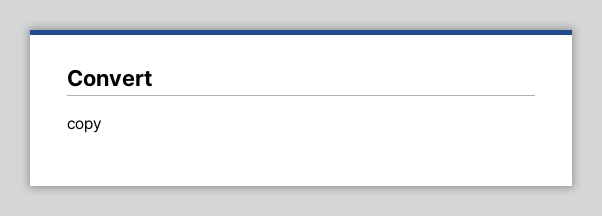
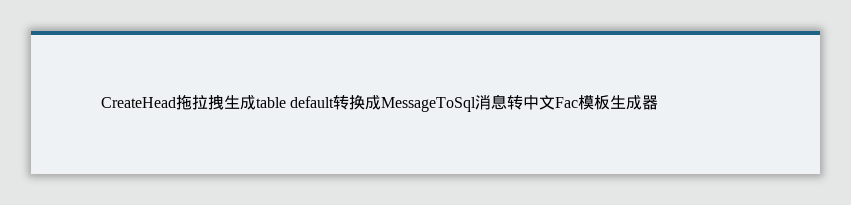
[67,69,152,87] [67,120,102,133] Convert // copy -> [101,94,659,112] CreateHead拖拉拽生成table default转换成MessageToSql消息转中文Fac模板生成器

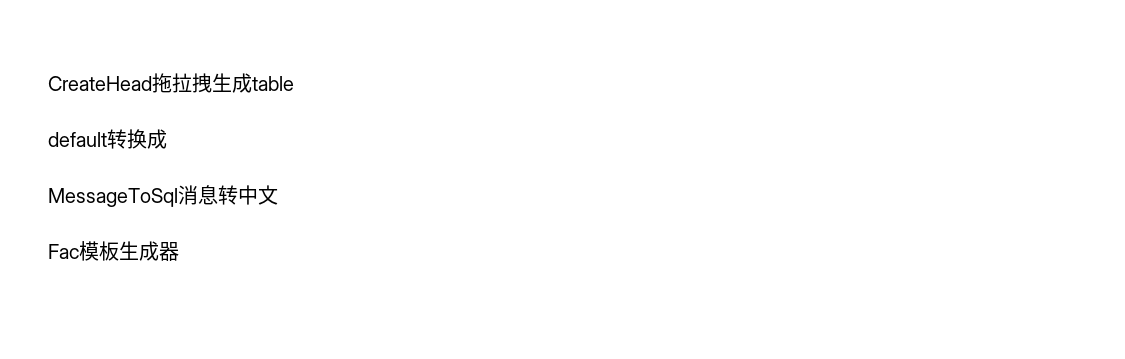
(286, 102) none -> (294, 83) //
(382, 102) none -> (167, 139) //
(556, 102) none -> (278, 195) //

